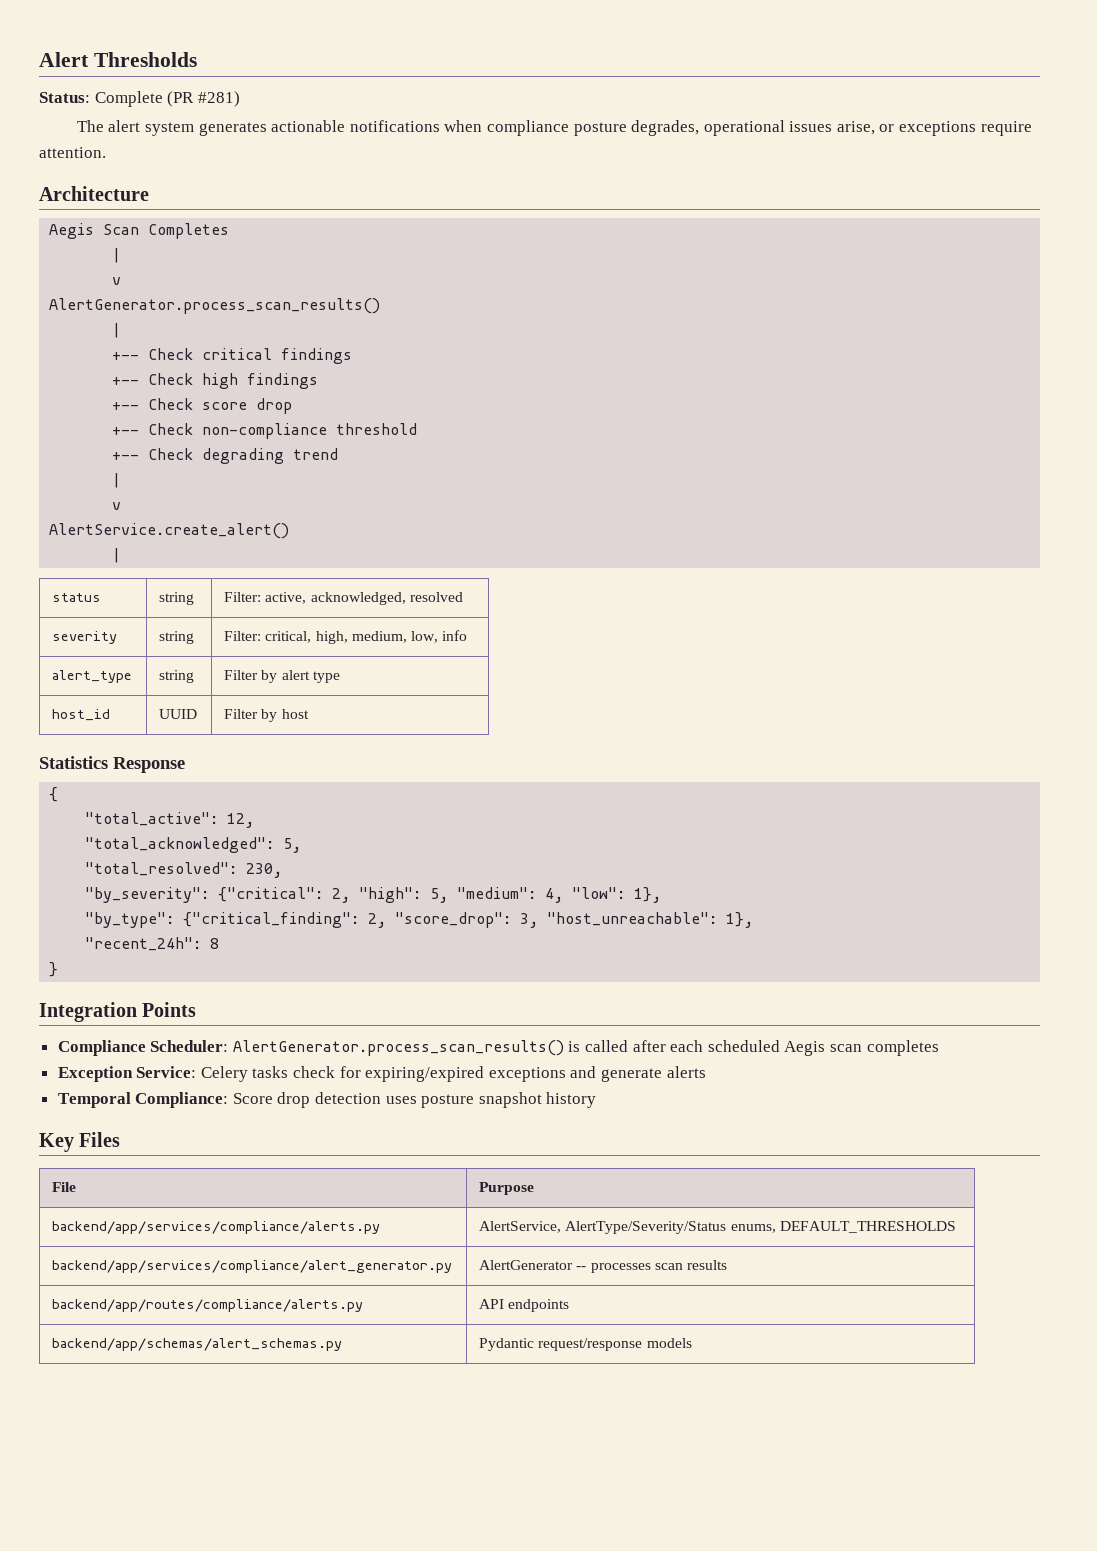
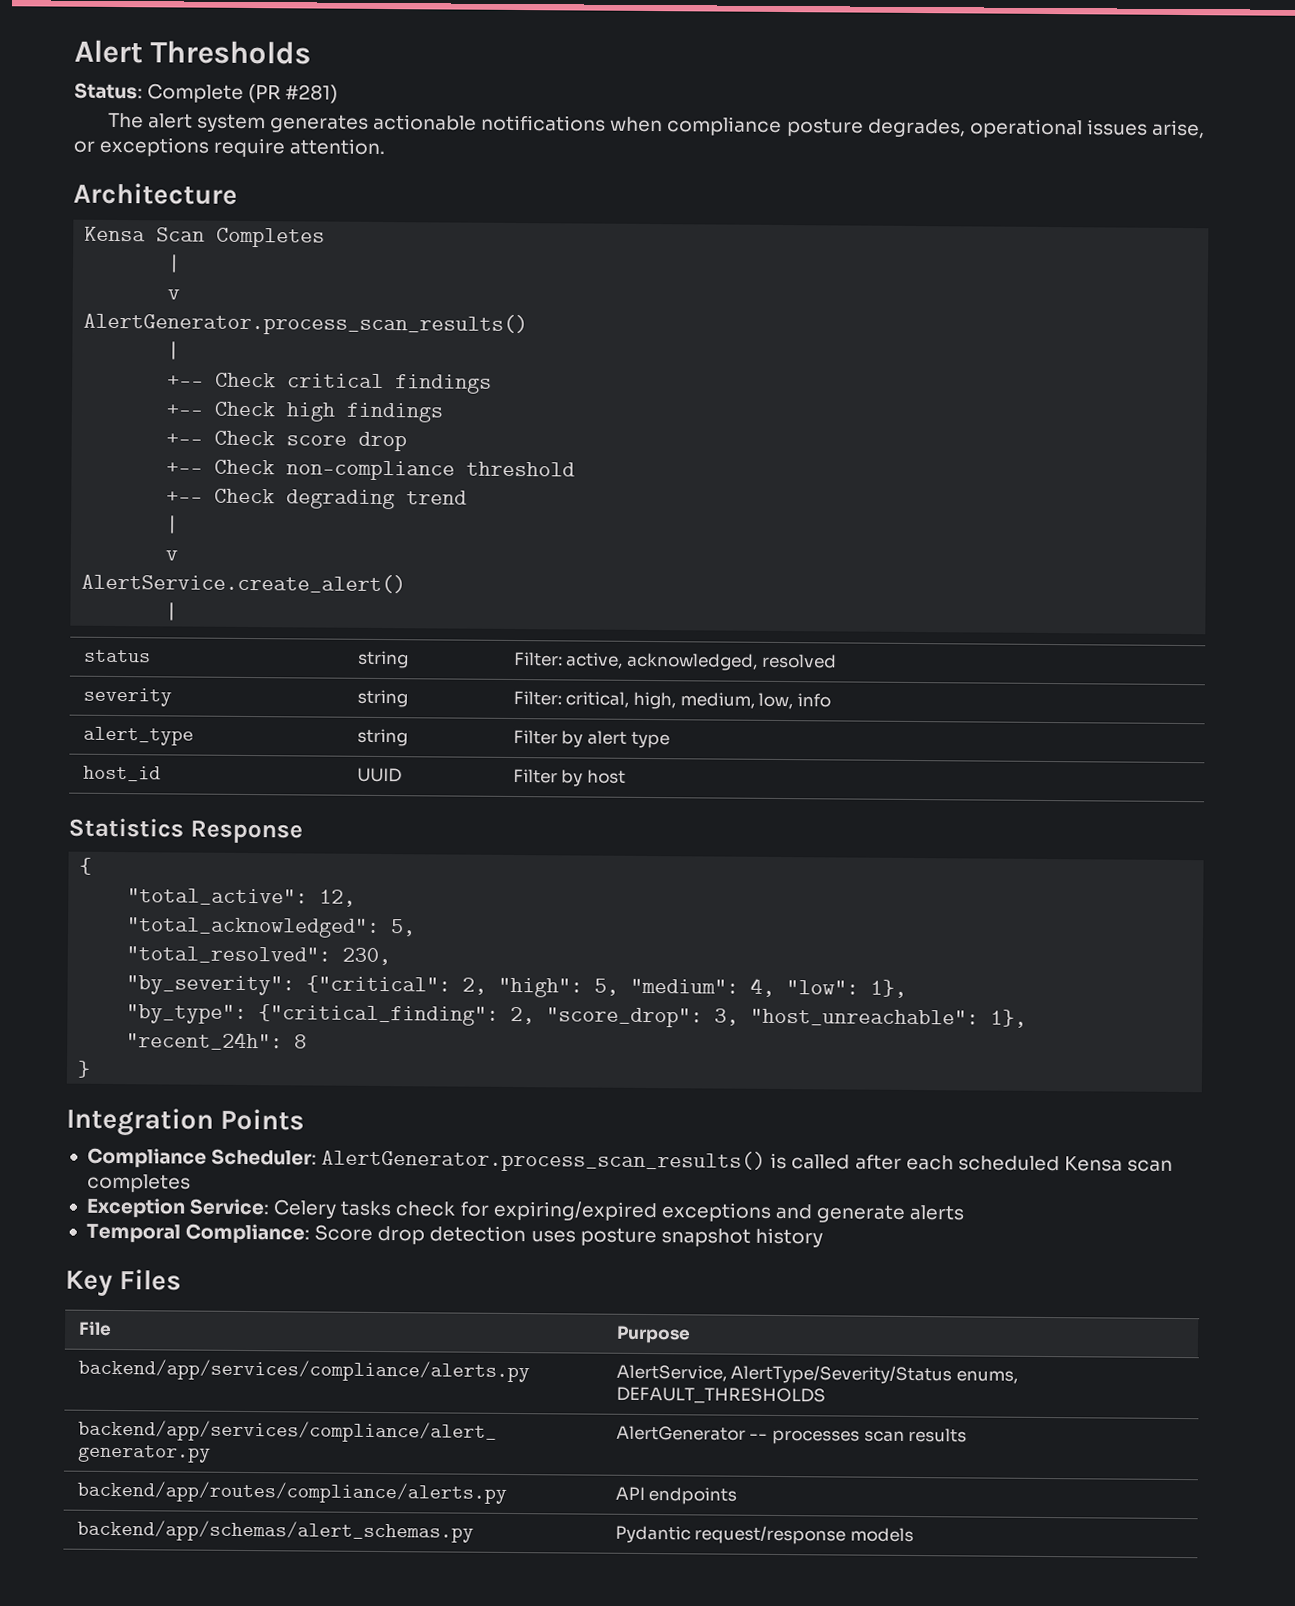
[49,223,95,239] Aegis -> [84,226,147,242] Kensa
[784,1041,826,1056] Aegis -> [1063,1156,1123,1172] Kensa

